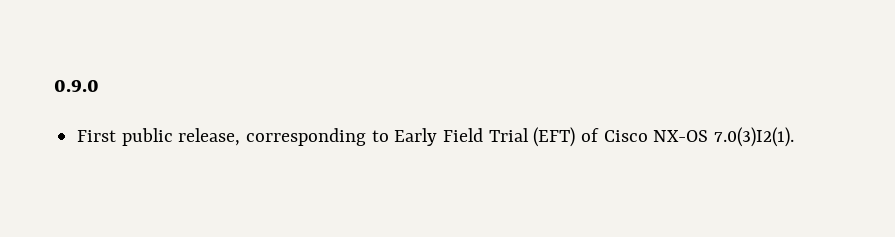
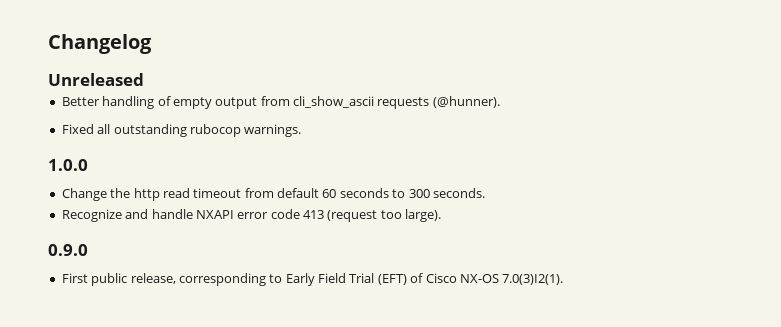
(54, 85) none -> [48,34,152,54] [48,73,144,86] [61,96,500,109] [61,124,302,137] [48,159,88,171] [61,188,485,201] [61,209,442,222] Changelog // Unreleased // Better handling of empty output from cli_show_ascii requests (@hunner). // Fixed all outstanding rubocop warnings. // 1.0.0 // Change the http read timeout from default 60 seconds to 300 seconds. // Recognize and handle NXAPI error code 413 (request too large). //

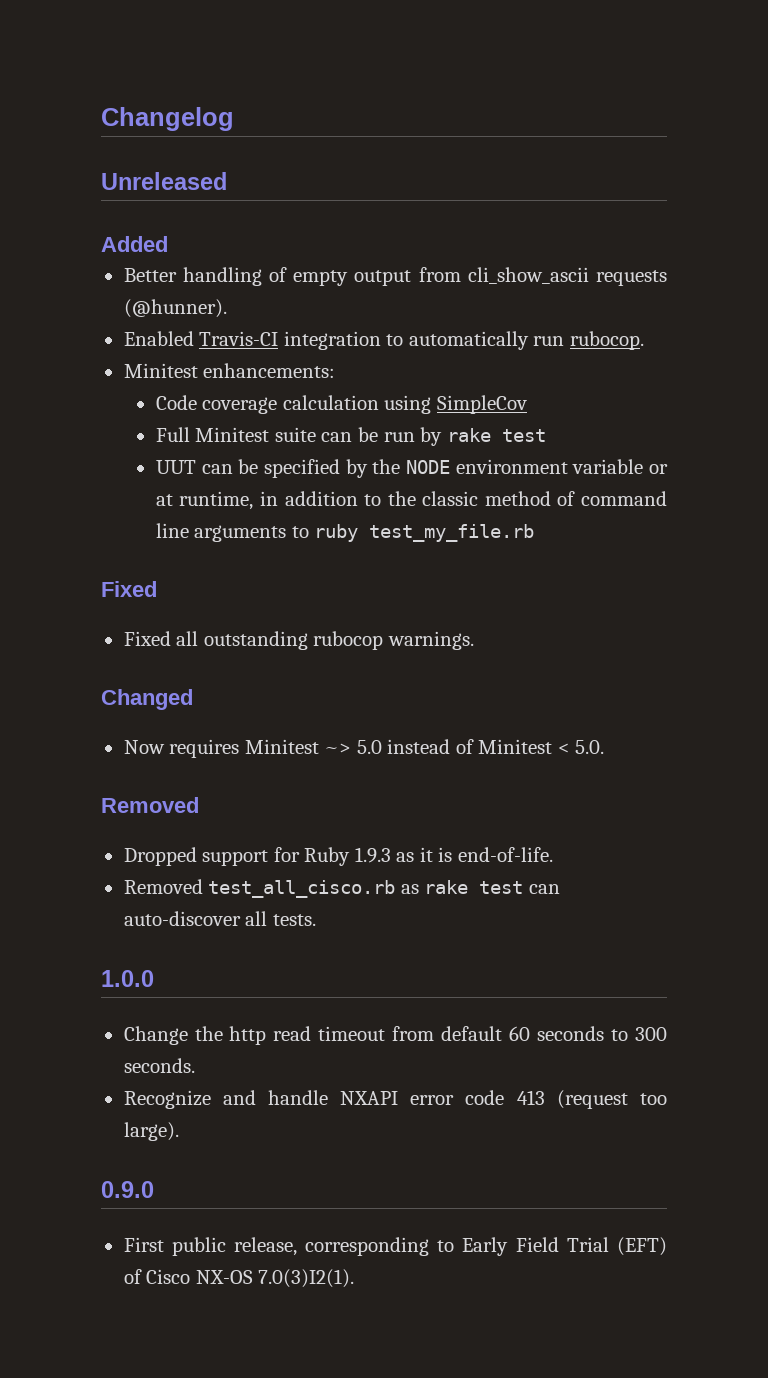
(144, 79) none -> [101,236,168,252] // Added
(500, 102) none -> [123,331,644,350] [123,363,336,378] [155,395,527,414] [155,427,546,446] [155,459,669,478] [155,491,667,510] [155,523,535,542] [101,581,157,597] // Enabled Travis-CI integration to automatically run rubocop. // Minitest enhancements: // Code coverage calculation using SimpleCov // Full Minitest suite can be run by rake test // UUT can be specified by the NODE environment variable or at runtime, in addition to the classic method of command line arguments to ruby test_my_file.rb // Fixed
(302, 130) none -> [101,689,193,710] [123,739,605,758] [101,797,199,813] [123,847,553,866] [123,879,560,898] [123,911,316,926] // Changed // Now requires Minitest ~> 5.0 instead of Minitest < 5.0. // Removed // Dropped support for Ruby 1.9.3 as it is end-of-life. // Removed test_all_cisco.rb as rake test can auto-discover all tests.

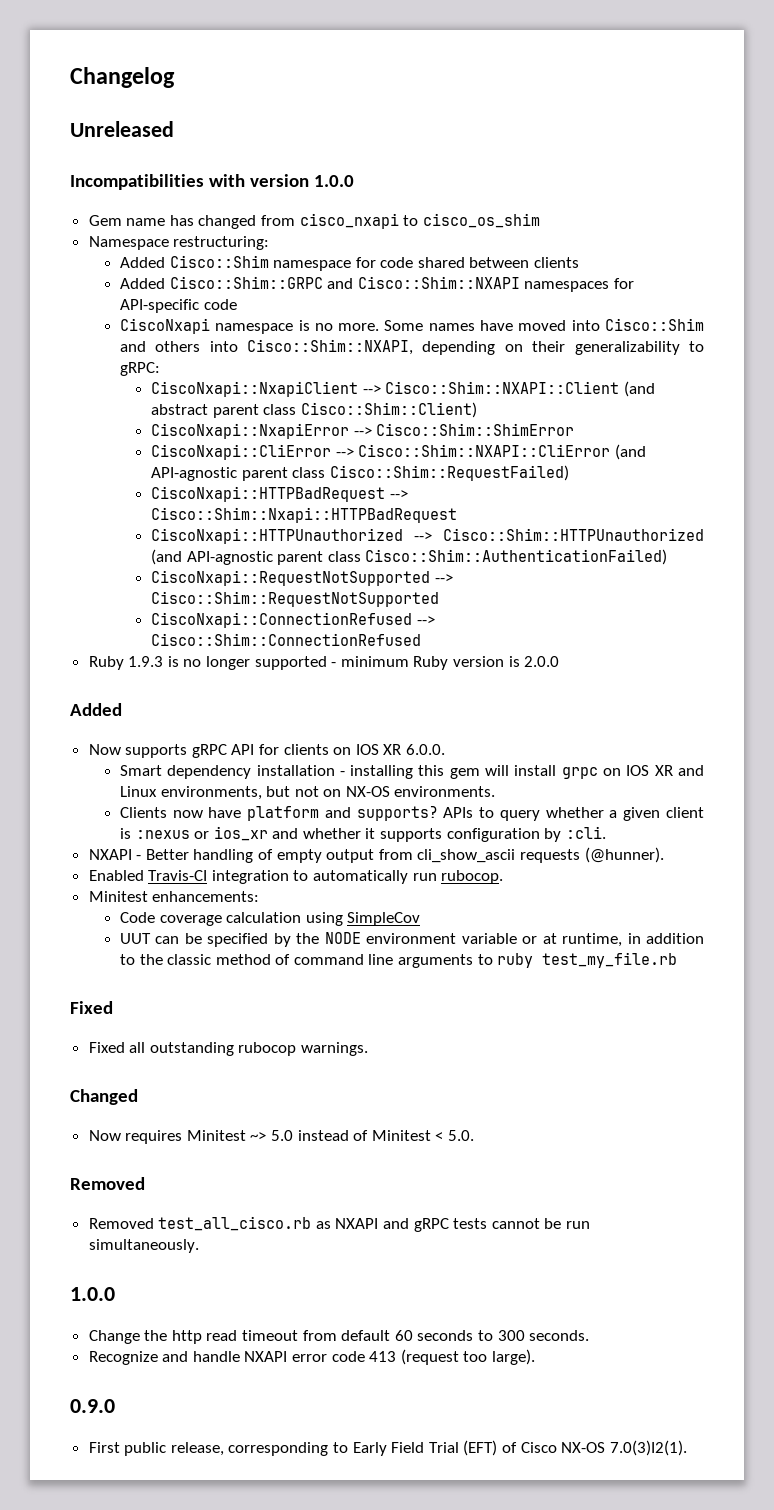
[101,236,168,252] Added // -> [70,174,355,190] [88,213,540,229] [88,236,270,250] [119,255,580,271] [119,276,634,292] [119,299,237,313] [119,318,705,334] [119,339,704,355] [119,362,160,376] [151,381,655,397] [151,402,477,418] [151,423,575,439] [151,444,646,460] [151,465,569,481] [151,486,408,502] [151,507,458,523] [151,528,704,544] [151,549,668,565] [151,570,453,586] [151,591,440,607] [151,612,435,628] [151,633,422,646] [88,656,560,670] [70,703,122,716] [88,744,446,758] [119,765,704,779] [119,786,496,800] [119,806,704,821] [119,826,606,842] [88,849,142,860] Incompatibilities with version 1.0.0 // Gem name has changed from cisco_nxapi to cisco_os_shim // Namespace restructuring: // Added Cisco::Shim namespace for code shared between clients // Added Cisco::Shim::GRPC and Cisco::Shim::NXAPI namespaces for API-specific code // CiscoNxapi namespace is no more. Some names have moved into Cisco::Shim and others into Cisco::Shim::NXAPI, depending on their generalizability to gRPC: // CiscoNxapi::NxapiClient --> Cisco::Shim::NXAPI::Client (and abstract parent class Cisco::Shim::Client) // CiscoNxapi::NxapiError --> Cisco::Shim::ShimError // CiscoNxapi::CliError --> Cisco::Shim::NXAPI::CliError (and API-agnostic parent class Cisco::Shim::RequestFailed) // CiscoNxapi::HTTPBadRequest --> Cisco::Shim::Nxapi::HTTPBadRequest // CiscoNxapi::HTTPUnauthorized --> Cisco::Shim::HTTPUnauthorized (and API-agnostic parent class Cisco::Shim::AuthenticationFailed) // CiscoNxapi::RequestNotSupported --> Cisco::Shim::RequestNotSupported // CiscoNxapi::ConnectionRefused --> Cisco::Shim::ConnectionRefused // Ruby 1.9.3 is no longer supported - minimum Ruby version is 2.0.0 // Added // Now supports gRPC API for clients on IOS XR 6.0.0. // Smart dependency installation - installing this gem will install grpc on IOS XR and Linux environments, but not on NX-OS environments. // Clients now have platform and supports? APIs to query whether a given client is :nexus or ios_xr and whether it supports configuration by :cli. // NXAPI -
[155,427,546,446] // Full Minitest suite can be run by rake test -> (421, 919) none
[123,847,553,866] [123,879,560,898] [123,911,316,926] Dropped support for Ruby 1.9.3 as it is end-of-life. // Removed test_all_cisco.rb as rake test can auto-discover all tests. -> [88,1216,591,1232] [88,1239,199,1253] Removed test_all_cisco.rb as NXAPI and gRPC tests cannot be run simultaneously.

